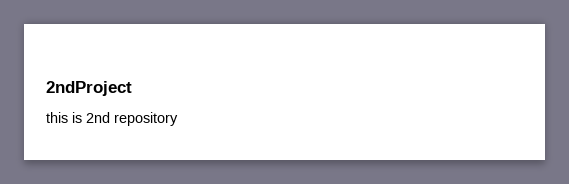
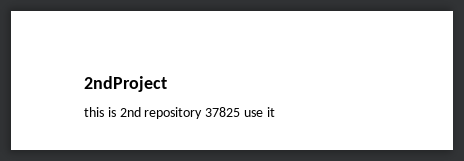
(178, 119) none -> [205,107,275,117] 37825 use it

